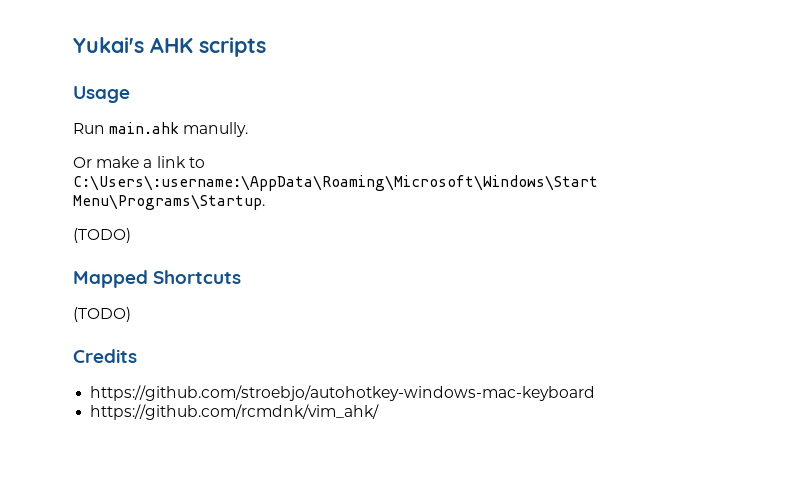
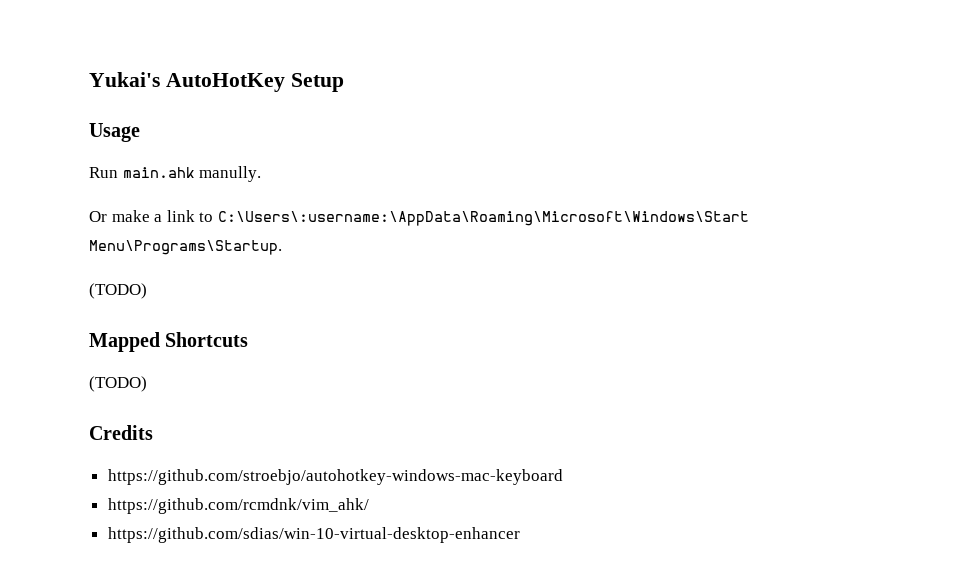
[150,37,266,57] AHK scripts -> [165,73,344,92] AutoHotKey Setup
(380, 412) none -> [107,527,520,543] // https://github.com/sdias/win-10-virtual-desktop-enhancer

